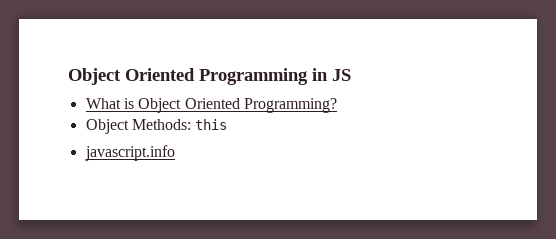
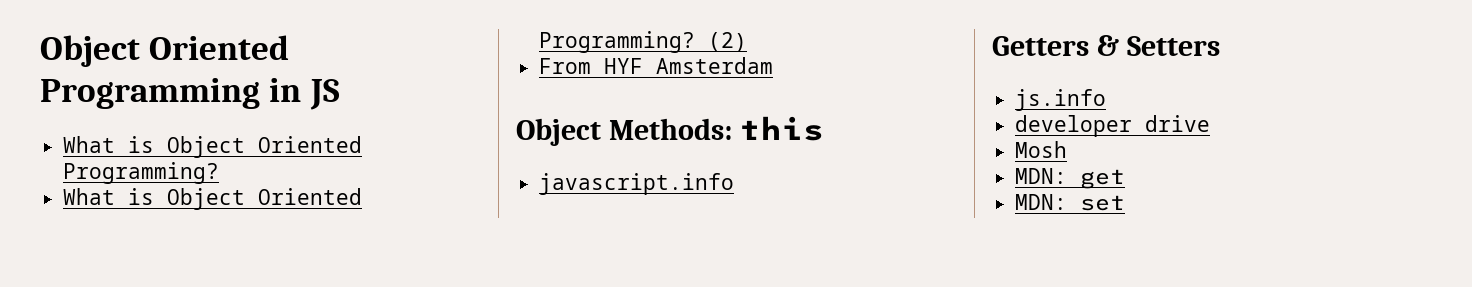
[85,119,228,134] [84,145,175,161] Object Methods: this // javascript.info -> [63,188,363,210] [539,31,748,53] [539,57,774,74] [516,116,825,146] [539,173,735,195] [992,35,1221,56] [1015,89,1107,111] [1015,115,1211,137] [1015,141,1068,158] [1015,168,1126,189] [1015,194,1126,211] What is Object Oriented Programming? (2) // From HYF Amsterdam // Object Methods: this // javascript.info // Getters & Setters // js.info // developer drive // Mosh // MDN: get // MDN: set

